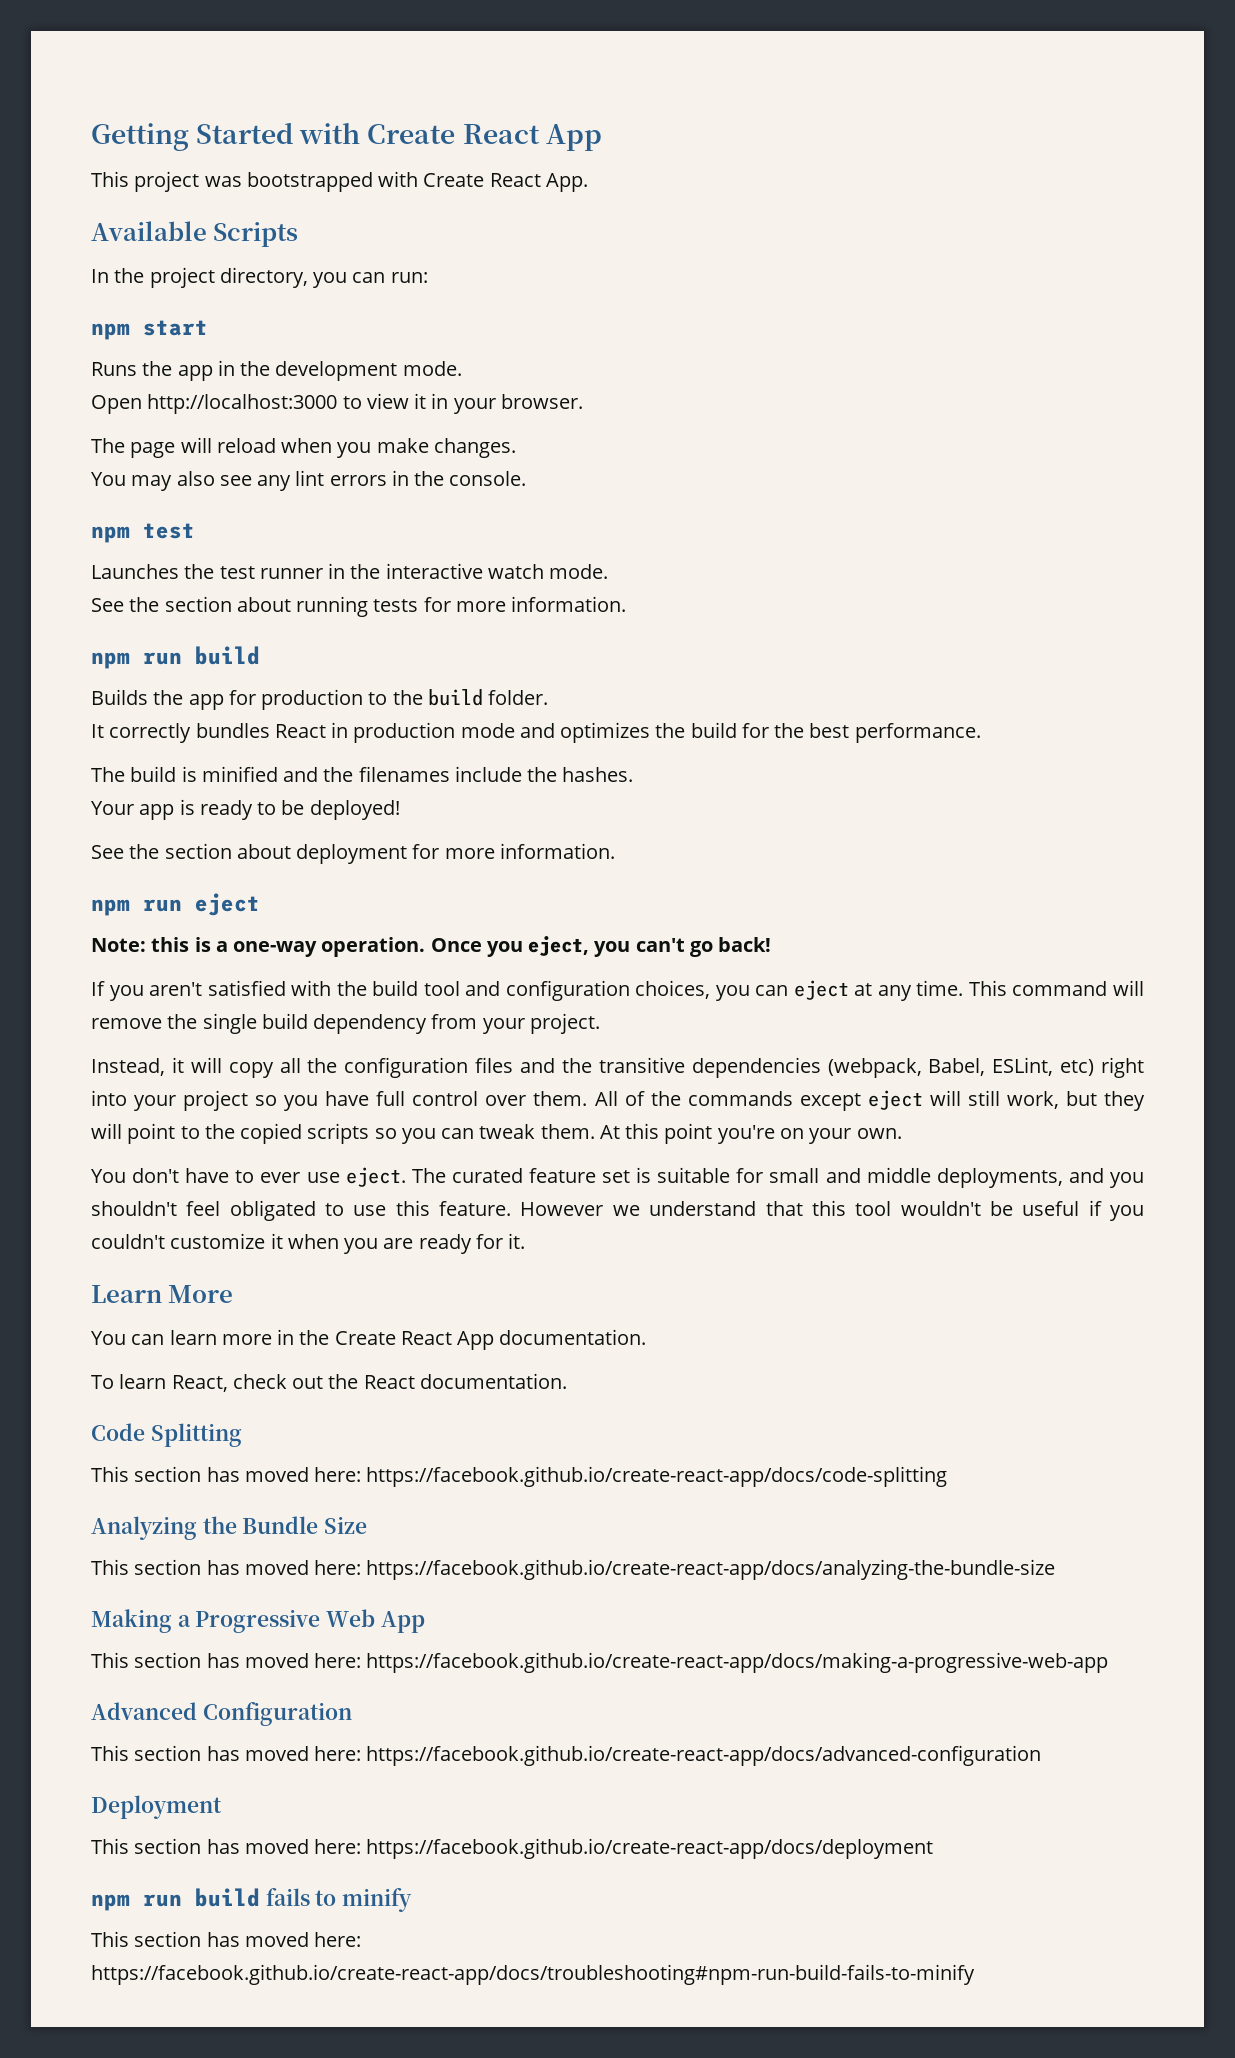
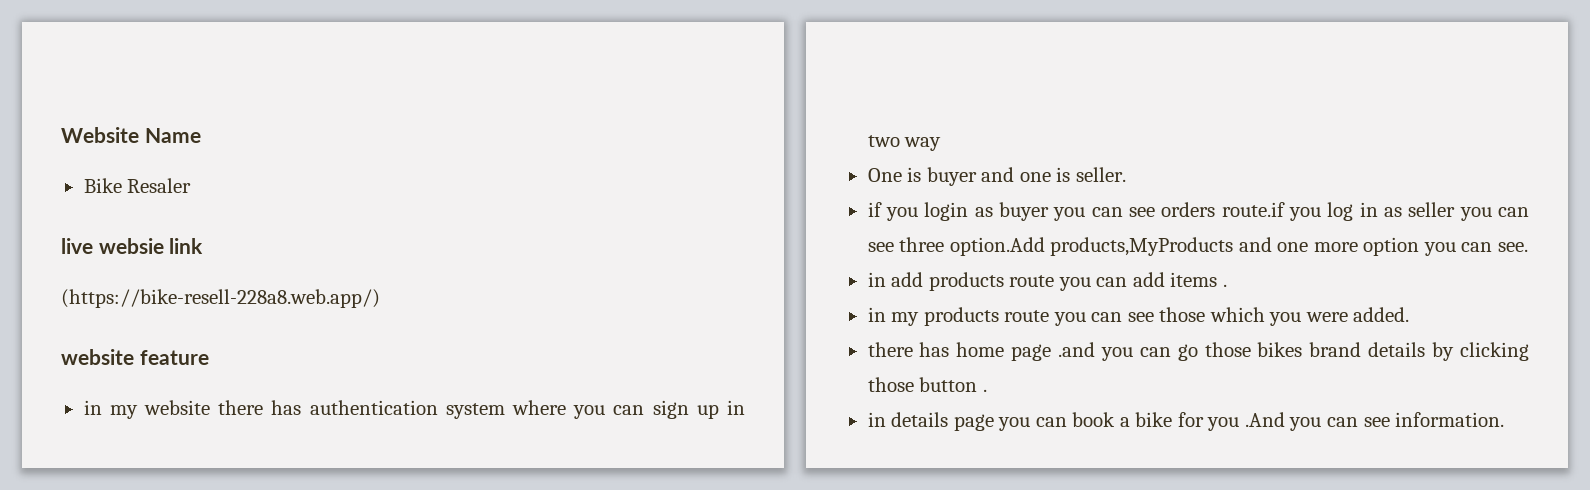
[91,122,602,151] [91,171,588,192] [91,221,299,247] [91,267,428,288] [91,320,208,340] [91,360,462,381] [91,393,583,414] [91,437,516,458] [91,470,527,491] [91,523,195,543] [91,563,609,579] [91,596,627,617] [91,646,260,669] [91,689,549,710] [91,722,981,743] [91,766,634,782] [91,799,400,820] [91,843,615,864] [91,893,260,916] [91,936,772,957] [91,980,1144,1001] [91,1013,600,1034] [91,1057,1144,1078] [91,1090,1145,1111] [91,1123,902,1144] [91,1167,1145,1188] [91,1200,1145,1221] [91,1233,526,1254] [91,1285,234,1303] [91,1329,647,1350] [91,1373,567,1392] [91,1423,242,1447] [91,1466,948,1487] [91,1516,368,1540] [91,1559,1056,1580] [91,1609,425,1633] [91,1652,1109,1673] [91,1702,352,1726] [91,1745,1042,1766] [91,1795,222,1819] [91,1838,934,1859] [91,1888,413,1912] [91,1931,362,1947] [91,1964,975,1985] Getting Started with Create React App // This project was bootstrapped with Create React App. // Available Scripts // In the project directory, you can run: // npm start // Runs the app in the development mode. // Open http://localhost:3000 to view it in your browser. // The page will reload when you make changes. // You may also see any lint errors in the console. // npm test // Launches the test runner in the interactive watch mode. // See the section about running tests for more information. // npm run build // Builds the app for production to the build folder. // It correctly bundles React in production mode and optimizes the build for the best performance. // The build is minified and the filenames include the hashes. // Your app is ready to be deployed! // See the section about deployment for more information. // npm run eject // Note: this is a one-way operation. Once you eject, you can't go back! // If you aren't satisfied with the build tool and configuration choices, you can eject at any time. This command will remove the single build dependency from your project. // Instead, it will copy all the configuration files and the transitive dependencies (webpack, Babel, ESLint, etc) right into your project so you have full control over them. All of the commands except eject will still work, but they will point to the copied scripts so you can tweak them. At this point you're on your own. // You don't have to ever use eject. The curated feature set is suitable for small and middle deployments, and you shouldn't feel obligated to use this feature. However we understand that this tool wouldn't be useful if you couldn't customize it when you are ready for it. // Learn More // You can learn more in the Create React App documentation. // To learn React, check out the React documentation. // Code Splitting // This section has moved here: https://facebook.github.io/create-react-app/docs/code-splitting // Analyzing the Bundle Size // This section has moved here: https://facebook.github.io/create-react-app/docs/analyzing-the-bundle-size // Making a Progressive Web App // This section has moved here: https://facebook.github.io/create-react-app/docs/making-a-progressive-web-app // Advanced Configuration // This section has moved here: https://facebook.github.io/create-react-app/docs/advanced-configuration // Deployment // This section has moved here: https://facebook.github.io/create-react-app/docs/deployment // npm run build fails to minify // This section has moved here: https://facebook.github.io/create-react-app/docs/troubleshooting#npm-run-build-fails-to-minify -> [61,127,201,143] [83,178,192,193] [61,238,204,254] [61,289,380,308] [61,349,209,365] [83,400,745,419] [867,135,942,151] [867,167,1126,186] [867,202,1530,221] [867,237,1528,256] [867,272,1227,291] [867,307,1410,326] [867,342,1530,361] [867,377,987,392] [867,412,1505,431] Website Name // Bike Resaler // live websie link // (https://bike-resell-228a8.web.app/) // website feature // in my website there has authentication system where you can sign up in two way // One is buyer and one is seller. // if you login as buyer you can see orders route.if you log in as seller you can see three option.Add products,MyProducts and one more option you can see. // in add products route you can add items . // in my products route you can see those which you were added. // there has home page .and you can go those bikes brand details by clicking those button . // in details page you can book a bike for you .And you can see information.

